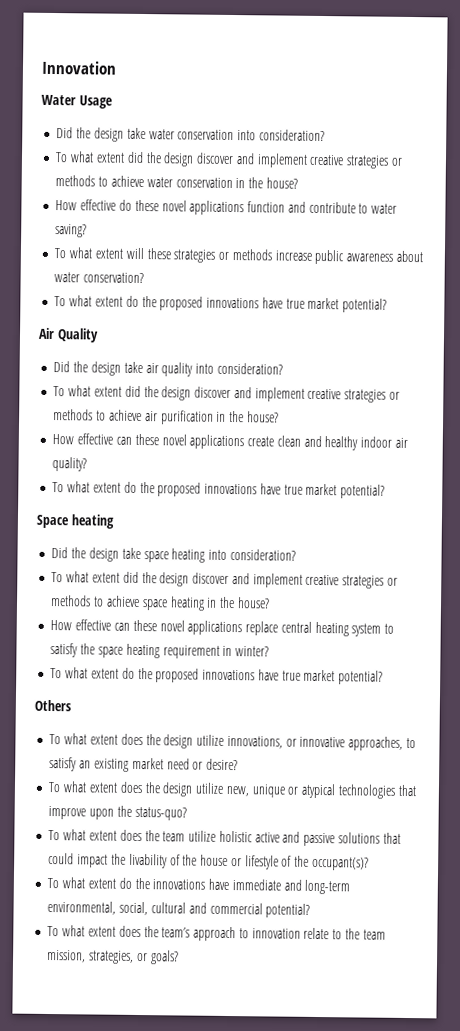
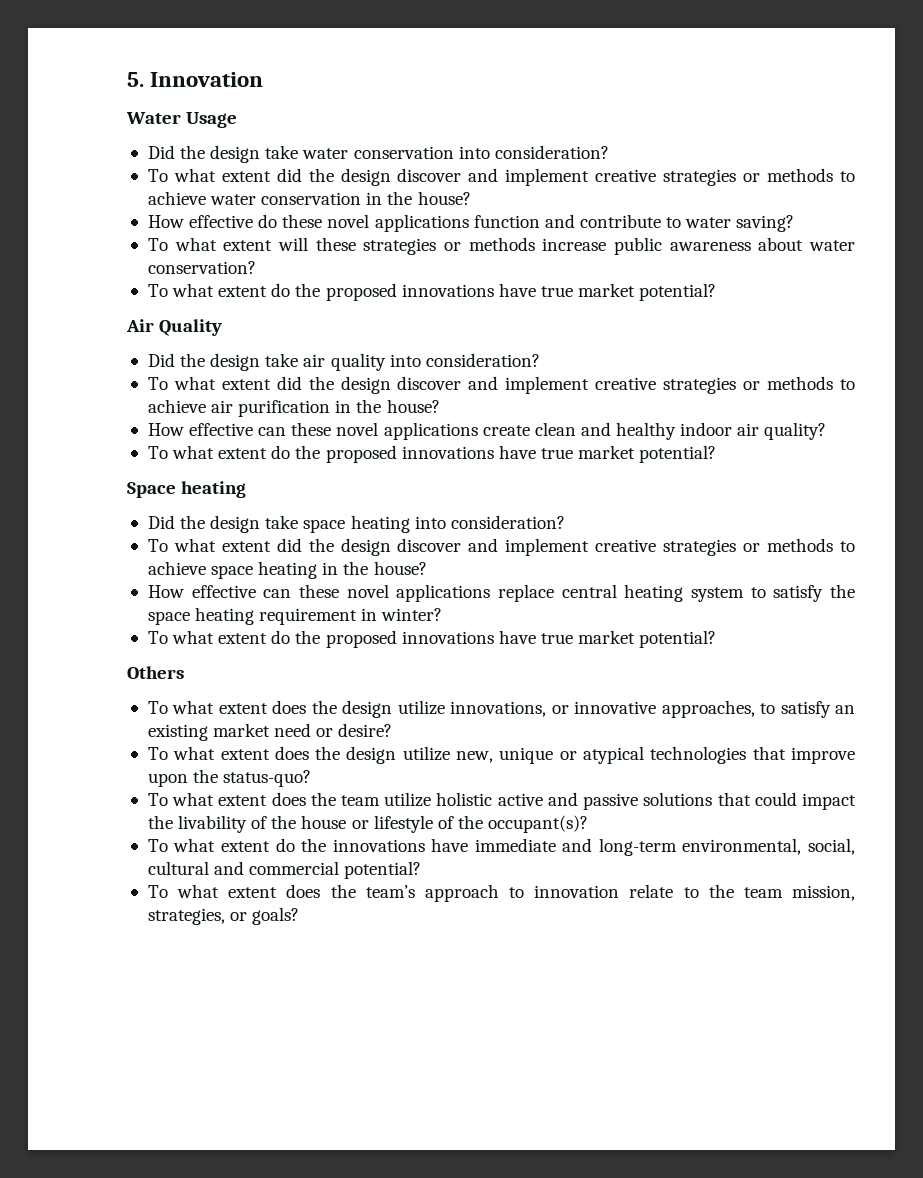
(41, 67) none -> [127,72,144,87] 5.

